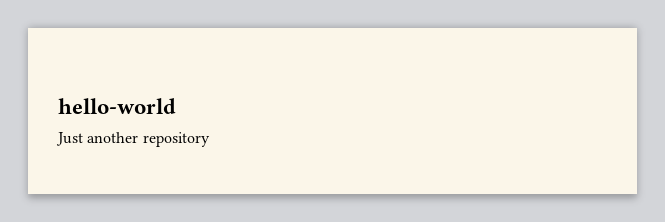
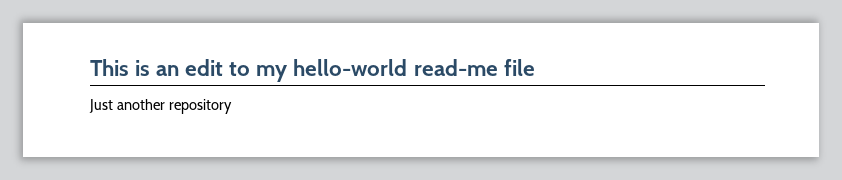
(58, 106) none -> [90,59,289,82] This is an edit to my
(176, 106) none -> [413,59,535,76] read-me file

